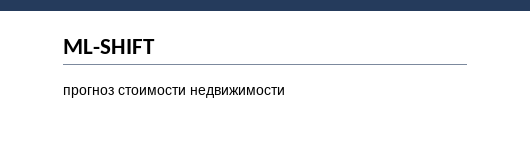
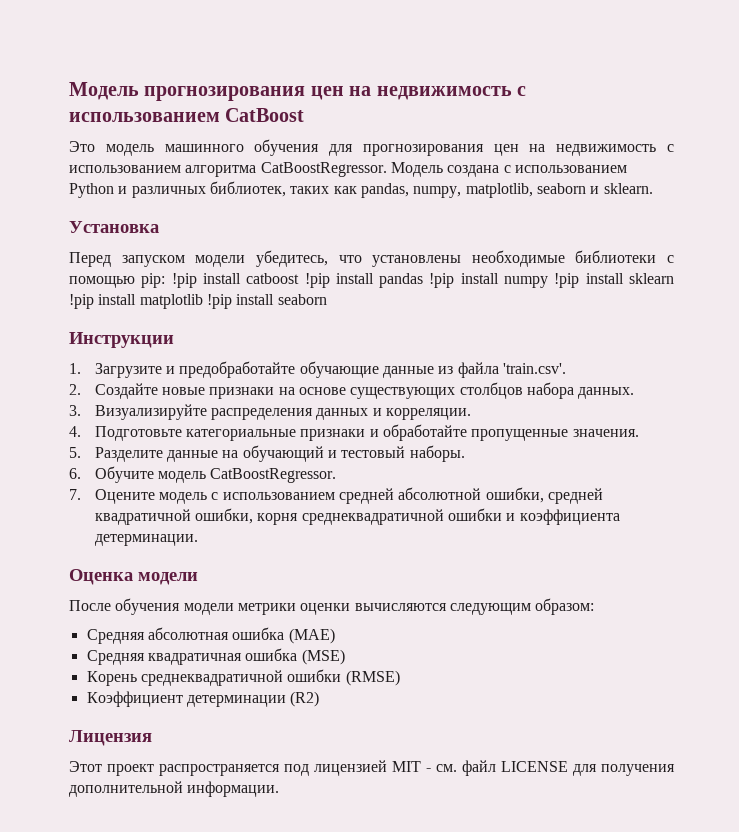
[63,39,155,54] [63,87,285,98] ML-SHIFT // прогноз стоимости недвижимости -> [69,82,526,101] [69,108,305,122] [69,139,674,156] [69,162,627,177] [69,181,653,198] [69,221,159,233] [69,250,674,267] [69,273,674,288] [69,294,327,309] [69,332,174,348] [69,361,567,378] [69,382,635,399] [69,404,472,420] [69,424,639,441] [69,445,465,462] [69,466,337,483] [69,487,604,504] [94,508,620,525] [94,534,198,546] [69,569,198,585] [69,598,595,615] [86,627,335,644] [86,648,345,665] [86,669,400,686] [86,691,320,707] [69,730,152,746] [69,760,675,776] [69,781,280,797] Модель прогнозирования цен на недвижимость с использованием CatBoost // Это модель машинного обучения для прогнозирования цен на недвижимость с использованием алгоритма CatBoostRegressor. Модель создана с использованием Python и различных библиотек, таких как pandas, numpy, matplotlib, seaborn и sklearn. // Установка // Перед запуском модели убедитесь, что установлены необходимые библиотеки с помощью pip: !pip install catboost !pip install pandas !pip install numpy !pip install sklearn !pip install matplotlib !pip install seaborn // Инструкции // 1. Загрузите и предобработайте обучающие данные из файла 'train.csv'. // 2. Создайте новые признаки на основе существующих столбцов набора данных. // 3. Визуализируйте распределения данных и корреляции. // 4. Подготовьте категориальные признаки и обработайте пропущенные значения. // 5. Разделите данные на обучающий и тестовый наборы. // 6. Обучите модель CatBoostRegressor. // 7. Оцените модель с использованием средней абсолютной ошибки, средней квадратичной ошибки, корня среднеквадратичной ошибки и коэффициента детерминации. // Оценка модели // После обучения модели метрики оценки вычисляются следующим образом: // Средняя абсолютная ошибка (MAE) // Средняя квадратичная ошибка (MSE) // Корень среднеквадратичной ошибки (RMSE) // Коэффициент детерминации (R2) // Лицензия // Этот проект распространяется под лицензией MIT - см. файл LICENSE для получения дополнительной информации.

